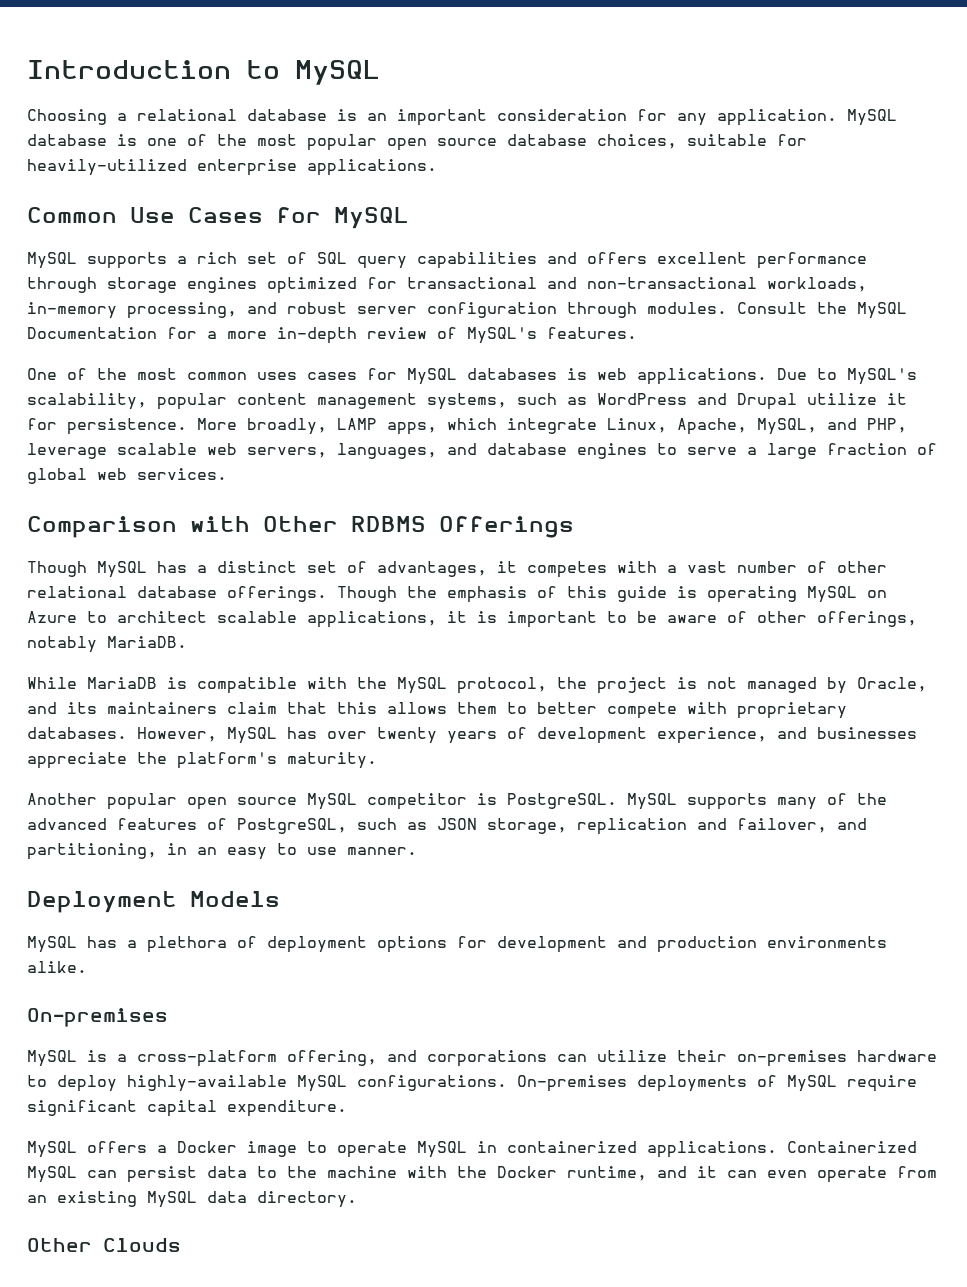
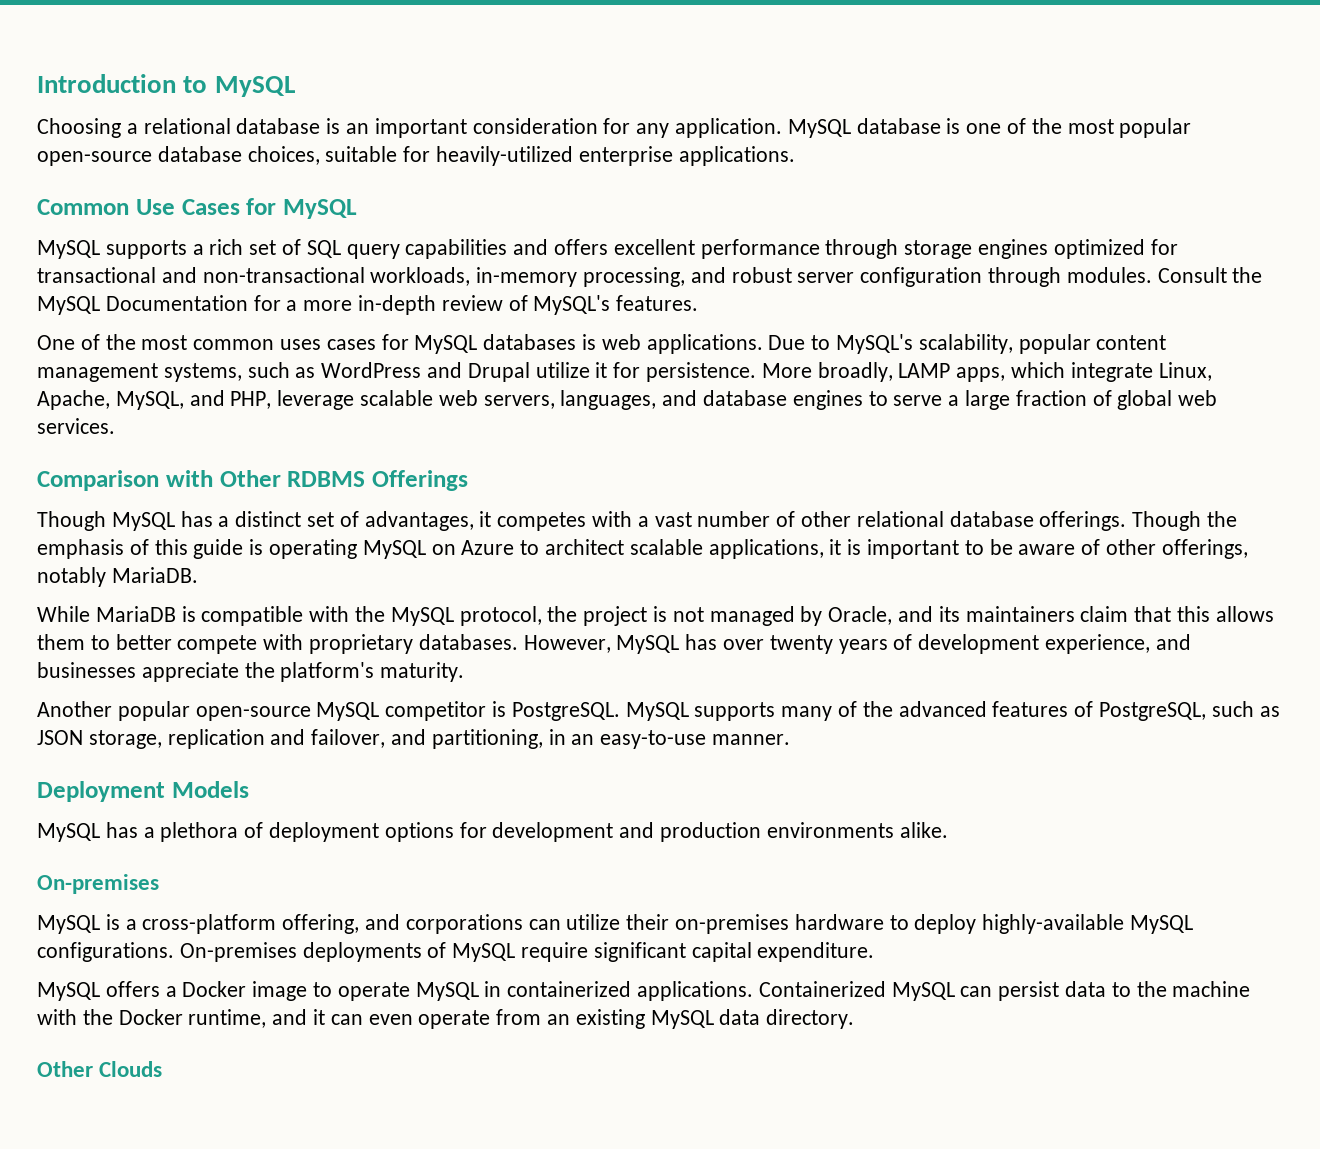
[387,138,497,151] open source -> [37,151,152,166] open-source
[187,797,297,810] open source -> [195,706,311,721] open-source
[227,843,337,860] easy to use -> [600,730,707,749] easy-to-use

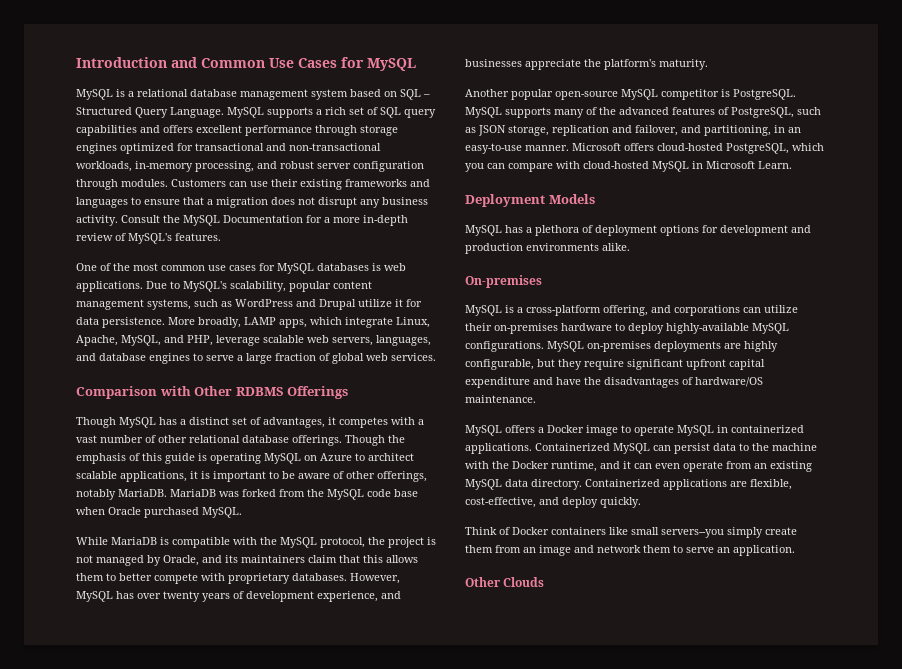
[183,76,295,97] [37,118,1192,138] [37,146,795,166] to MySQL // Choosing a relational database is an important consideration for any application. MySQL database is one of the most popular open-source database choices, suitable for heavily-utilized enterprise applications. // -> [171,57,197,68] and
(100, 249) none -> [116,89,430,100] [76,107,264,118] is a relational database management system based on SQL – Structured Query Language. MySQL
(1152, 275) none -> [171,179,430,190] [76,197,428,208] [76,215,118,226] Customers can use their existing frameworks and languages to ensure that a migration does not disrupt any business activity.
[280,339,322,350] uses -> [208,265,226,271] use
(641, 370) none -> [76,317,99,325] data
(198, 575) none -> [170,489,418,500] [76,507,242,518] MariaDB was forked from the MySQL code base when Oracle purchased MySQL.
(791, 739) none -> [572,143,824,154] [465,161,792,172] Microsoft offers cloud-hosted PostgreSQL, which you can compare with cloud-hosted MySQL in Microsoft Learn.
[179,942,875,962] On-premises deployments of MySQL require significant capital expenditure. -> [547,341,778,352] [465,359,765,370] [465,377,763,388] [465,395,536,403] MySQL on-premises deployments are highly configurable, but they require significant upfront capital expenditure and have the disadvantages of hardware/OS maintenance.
(855, 1019) none -> [585,479,792,490] [465,497,641,508] [465,527,797,538] [465,545,795,556] Containerized applications are flexible, cost-effective, and deploy quickly. // Think of Docker containers like small servers--you simply create them from an image and network them to serve an application.

